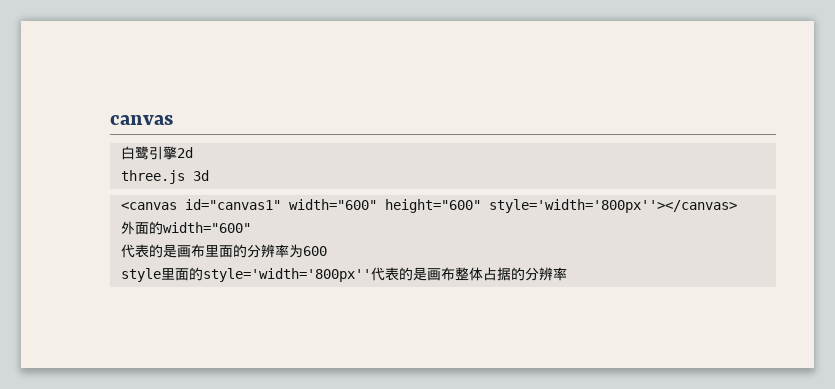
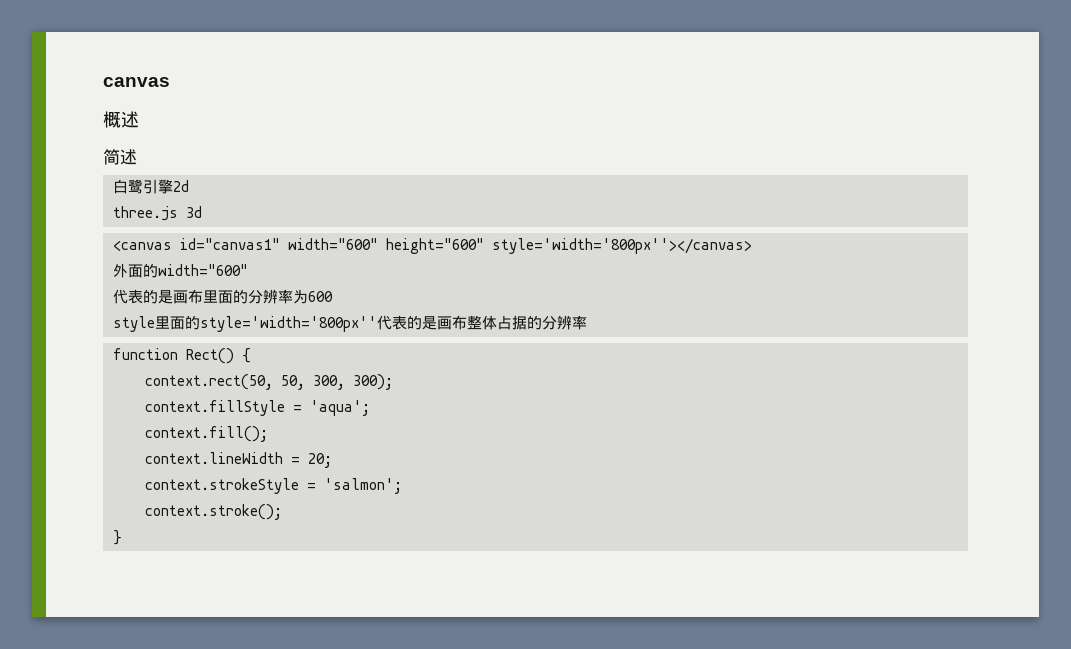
(173, 120) none -> [103,111,139,128] [103,149,137,165] // 概述 // 简述
(567, 274) none -> [112,348,251,364] [144,374,393,390] [144,400,370,416] [144,426,268,442] [144,452,332,468] [144,478,402,494] [144,504,282,520] [112,530,122,545] // function Rect() { // context.rect(50, 50, 300, 300); // context.fillStyle = 'aqua'; // context.fill(); // context.lineWidth = 20; // context.strokeStyle = 'salmon'; // context.stroke(); // }

